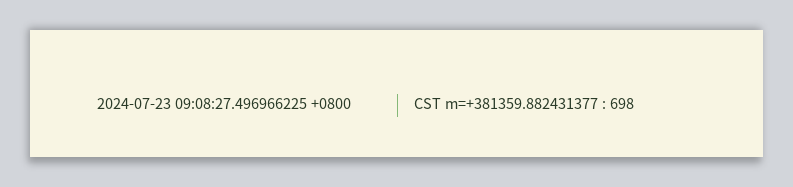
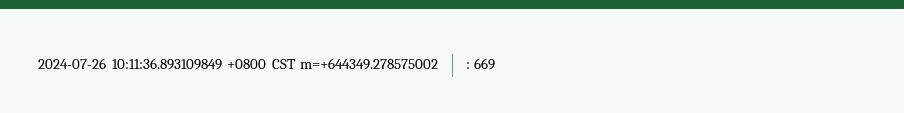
[97,98,634,109] 2024-07-23 09:08:27.496966225 +0800 CST m=+381359.882431377 : 698 -> [38,58,495,70] 2024-07-26 10:11:36.893109849 +0800 CST m=+644349.278575002 : 669

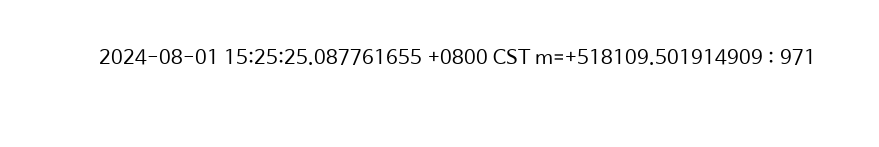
[38,58,495,70] 2024-07-26 10:11:36.893109849 +0800 CST m=+644349.278575002 : 669 -> [99,49,816,65] 2024-08-01 15:25:25.087761655 +0800 CST m=+518109.501914909 : 971

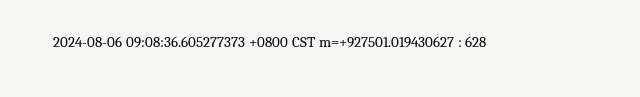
[99,49,816,65] 2024-08-01 15:25:25.087761655 +0800 CST m=+518109.501914909 : 971 -> [53,36,487,48] 2024-08-06 09:08:36.605277373 +0800 CST m=+927501.019430627 : 628

